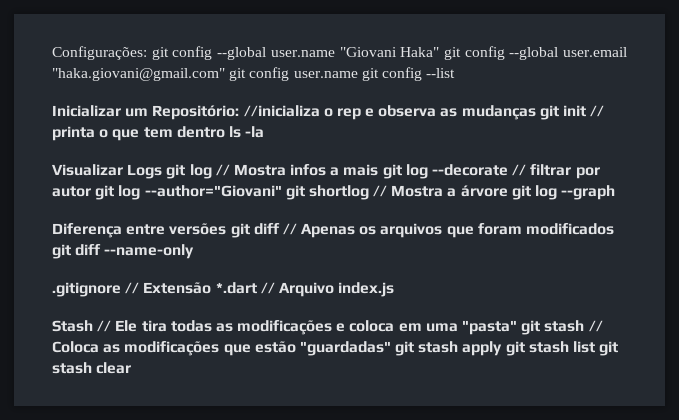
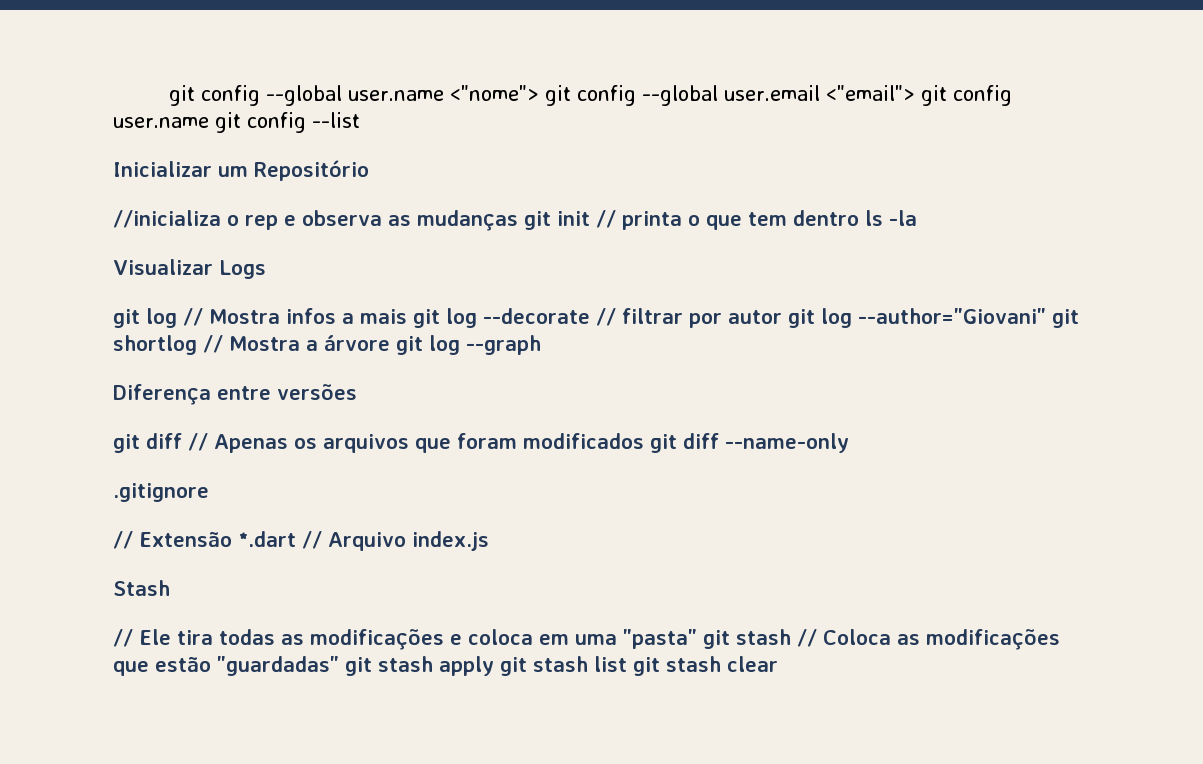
[52,46,147,60] Configurações: -> (169, 95) none
[339,47,440,57] "Giovani Haka" -> [450,85,540,101] <"nome">
[52,68,225,81] "haka.giovani@gmail.com" -> [826,85,916,101] <"email">
[152,105,240,120] Repositório: -> [254,160,369,181] Repositório //
(163, 171) none -> (266, 269) //
(227, 229) none -> (357, 392) //
(121, 289) none -> (209, 492) //
(93, 326) none -> (170, 588) //

